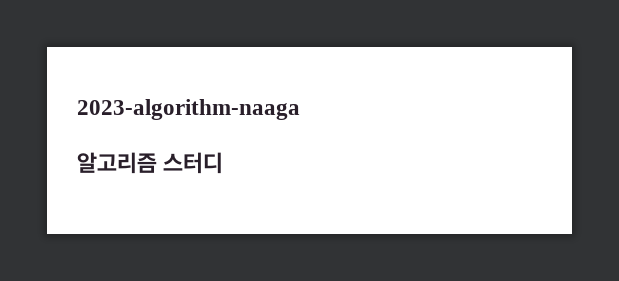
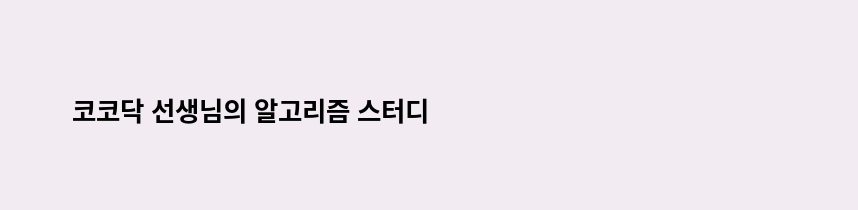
[77,99,300,120] 2023-algorithm-naaga // -> [72,98,248,124] 코코닥 선생님의

